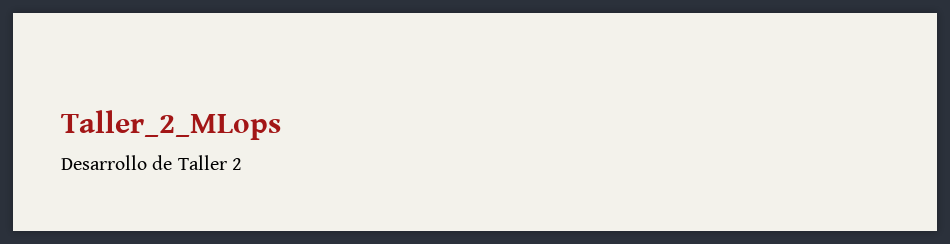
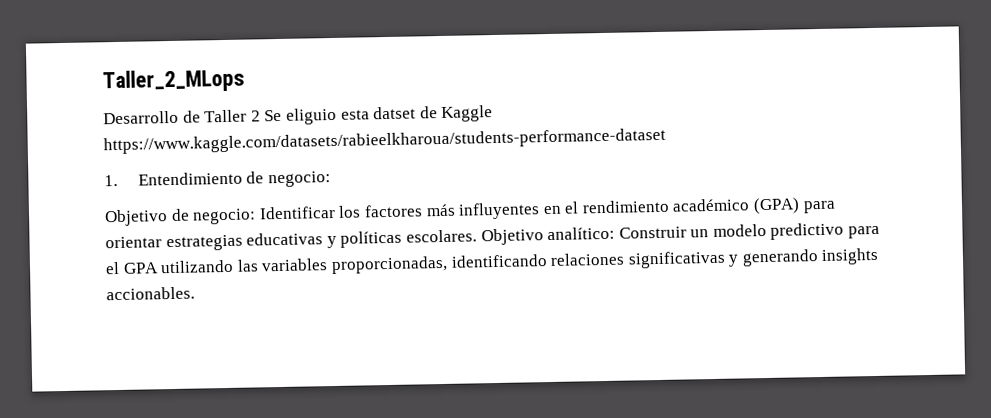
(242, 164) none -> [264,105,494,125] [103,127,666,155] [104,171,331,188] [104,197,836,227] [105,222,881,252] [105,247,880,275] [106,286,195,301] Se eliguio esta datset de Kaggle https://www.kaggle.com/datasets/rabieelkharoua/students-performance-dataset // 1. Entendimiento de negocio: // Objetivo de negocio: Identificar los factores más influyentes en el rendimiento académico (GPA) para orientar estrategias educativas y políticas escolares. Objetivo analítico: Construir un modelo predictivo para el GPA utilizando las variables proporcionadas, identificando relaciones significativas y generando insights accionables.

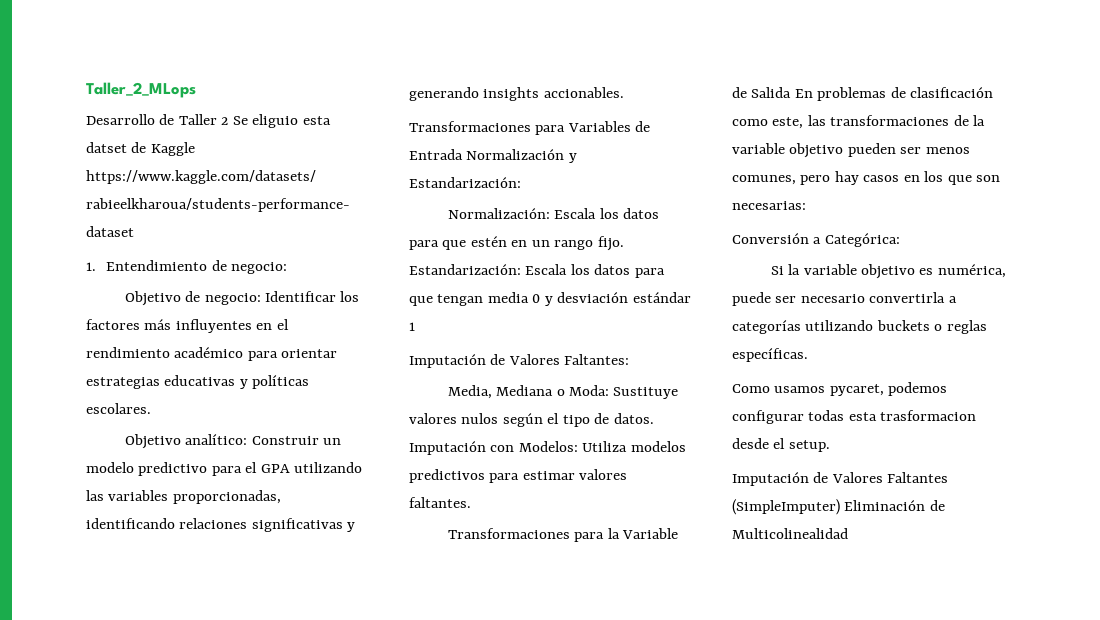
[753,197,801,215] (GPA) -> (244, 352) none
(477, 236) none -> (151, 408) //
(195, 293) none -> [409,121,651,135] [409,149,577,163] [409,177,521,188] [447,208,659,219] [409,236,624,251] [409,264,665,278] [409,292,691,306] [409,322,415,331] [409,354,630,368] [447,385,679,399] [409,413,654,427] [409,441,686,455] [409,469,628,483] [409,497,471,508] [447,528,678,542] [732,87,994,101] [732,115,986,129] [732,143,970,158] [732,171,1001,185] [732,201,806,210] [732,233,900,247] [770,264,1006,279] [732,292,957,306] [732,320,987,334] [732,348,808,362] [732,382,948,396] [732,410,977,424] [732,438,830,452] [732,472,949,486] [732,499,945,515] [732,528,848,539] // Transformaciones para Variables de Entrada Normalización y Estandarización: // Normalización: Escala los datos para que estén en un rango fijo. Estandarización: Escala los datos para que tengan media 0 y desviación estándar 1 // Imputación de Valores Faltantes: // Media, Mediana o Moda: Sustituye valores nulos según el tipo de datos. Imputación con Modelos: Utiliza modelos predictivos para estimar valores faltantes. // Transformaciones para la Variable de Salida En problemas de clasificación como este, las transformaciones de la variable objetivo pueden ser menos comunes, pero hay casos en los que son necesarias: // Conversión a Categórica: // Si la variable objetivo es numérica, puede ser necesario convertirla a categorías utilizando buckets o reglas específicas. // Como usamos pycaret, podemos configurar todas esta trasformacion desde el setup. // Imputación de Valores Faltantes (SimpleImputer) Eliminación de Multicolinealidad

